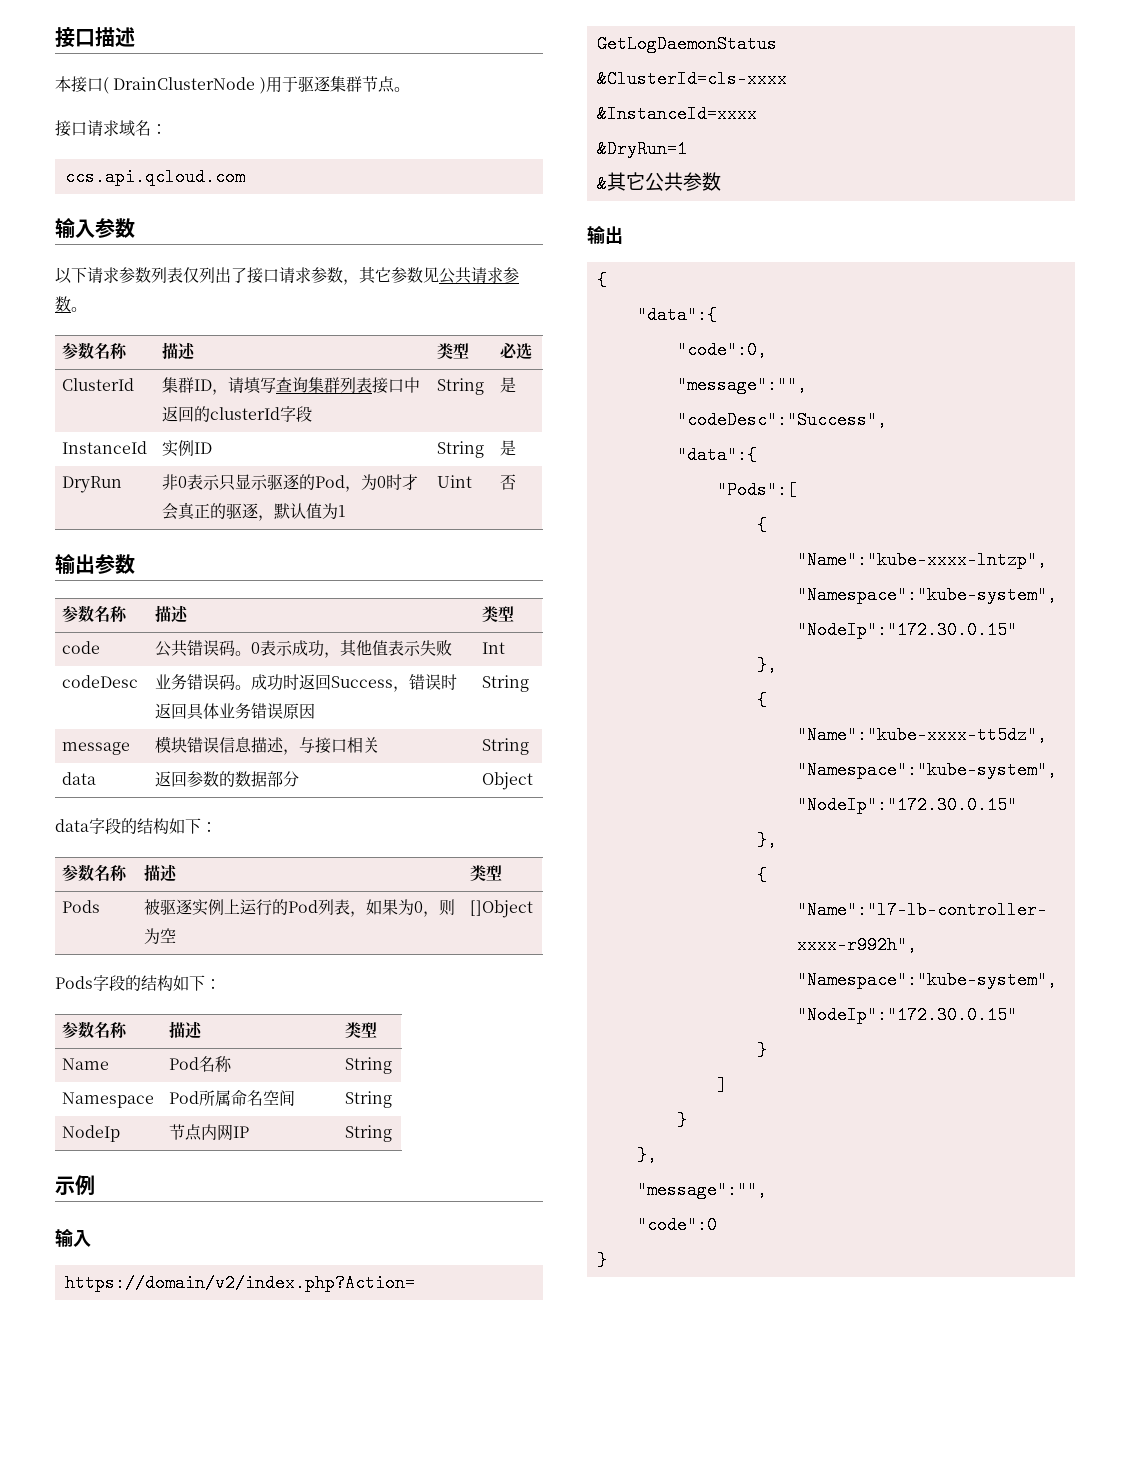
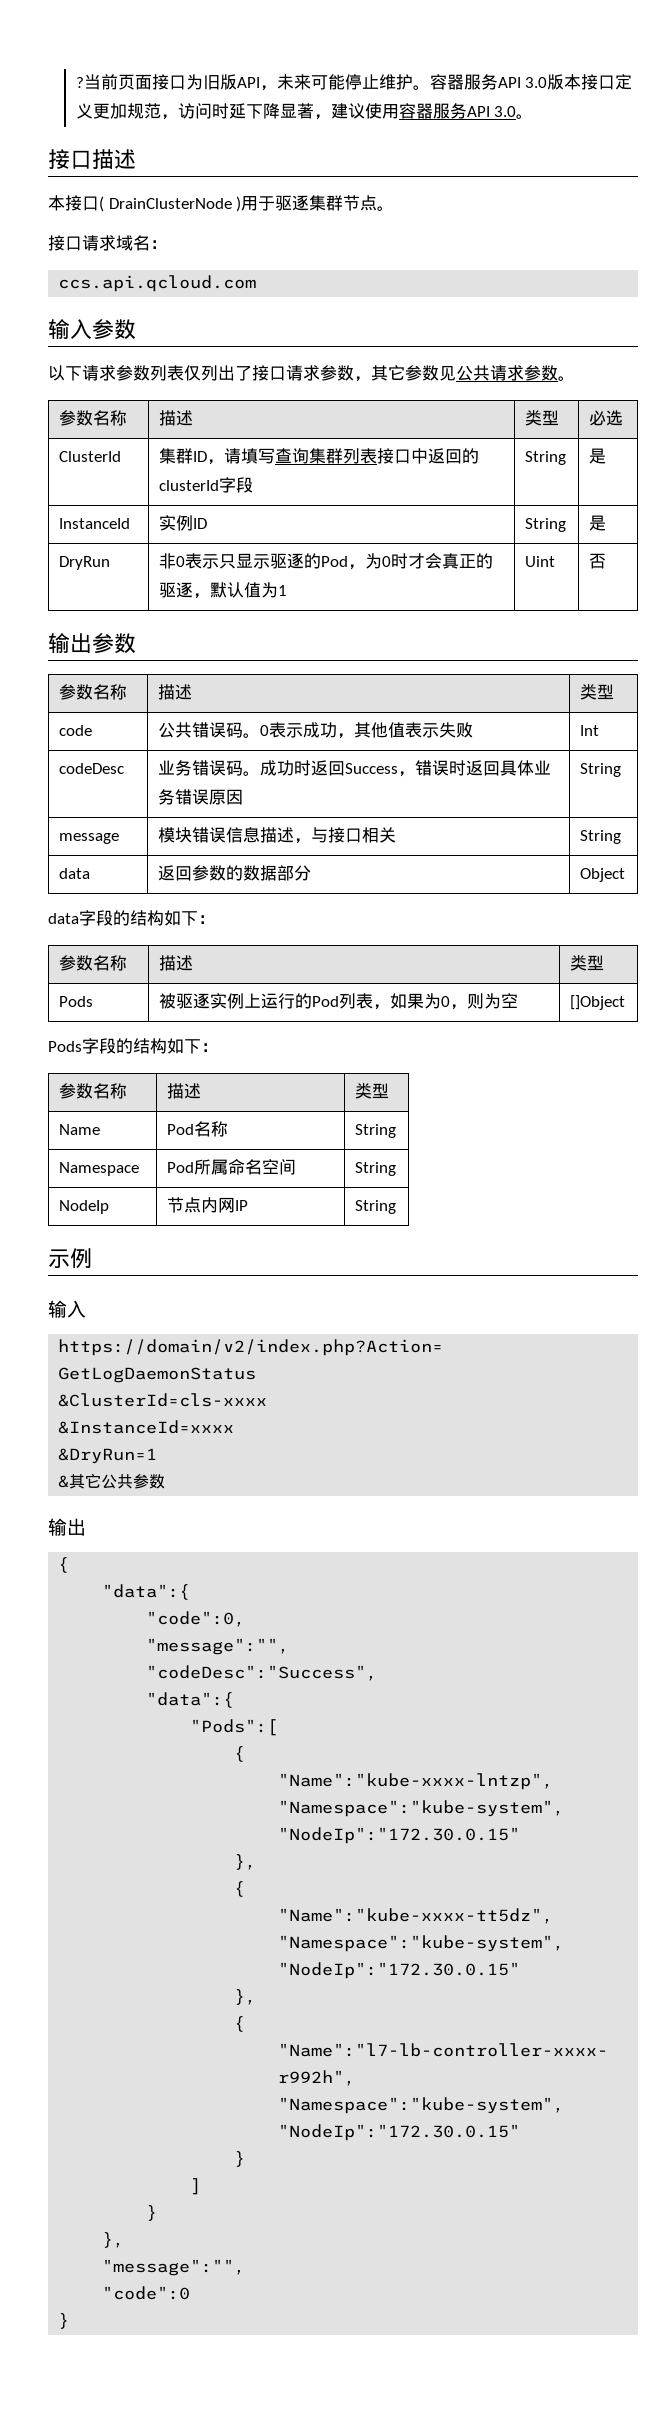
(55, 37) none -> [75,74,633,91] [75,103,534,120] ?当前页面接口为旧版API，未来可能停止维护。容器服务API 3.0版本接口定义更加规范，访问时延下降显著，建议使用容器服务API 3.0。 //

